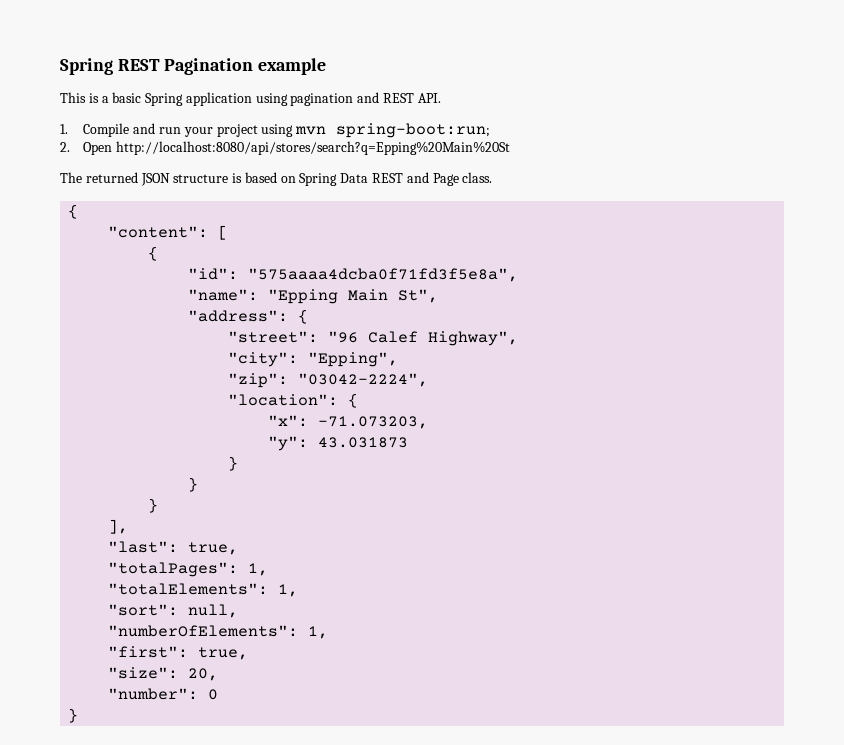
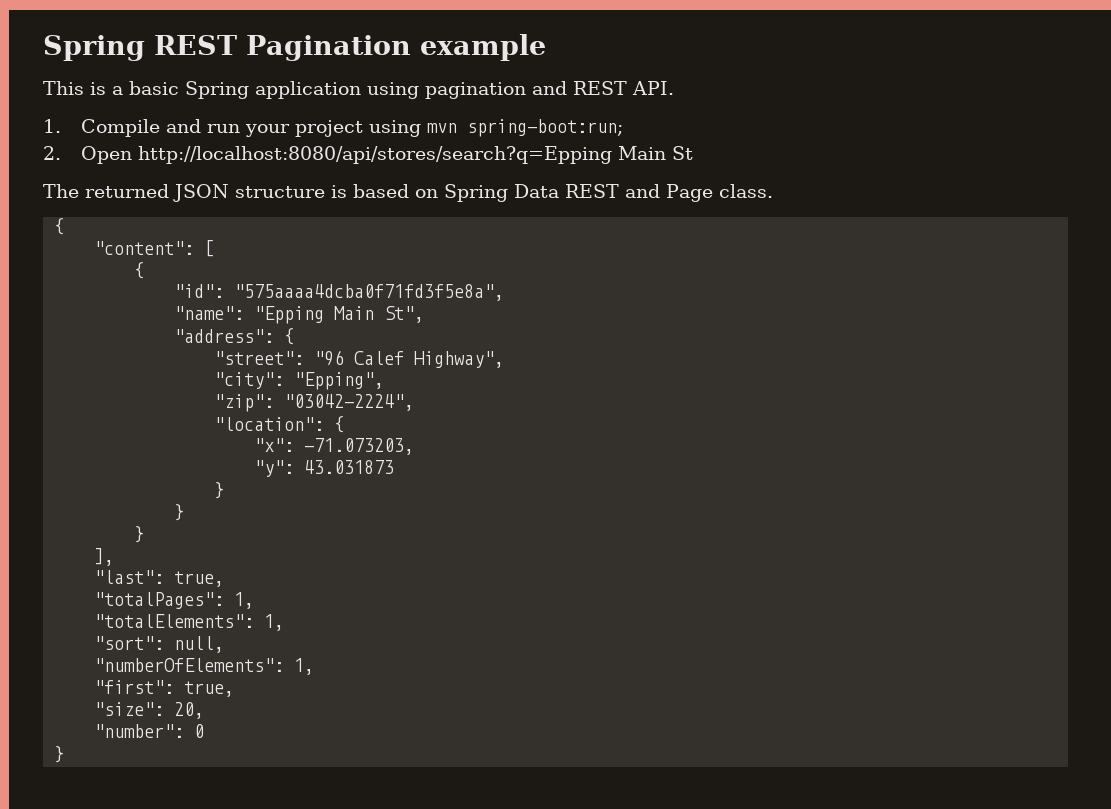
[116,141,511,155] http://localhost:8080/api/stores/search?q=Epping%20Main%20St -> [137,146,693,164] http://localhost:8080/api/stores/search?q=Epping Main St

